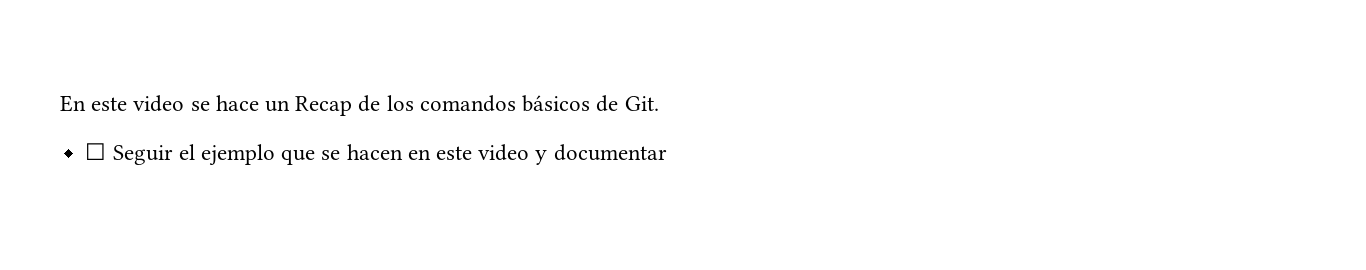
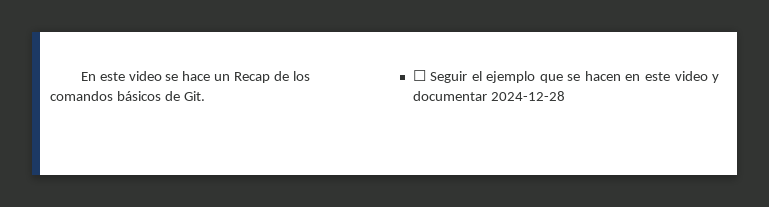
(667, 152) none -> [490,91,565,101] 2024-12-28

